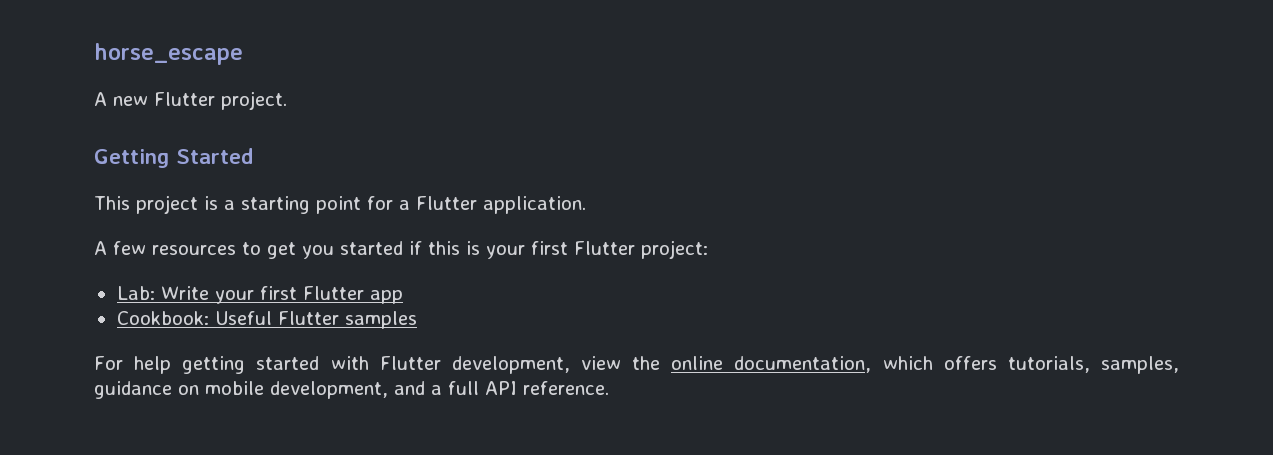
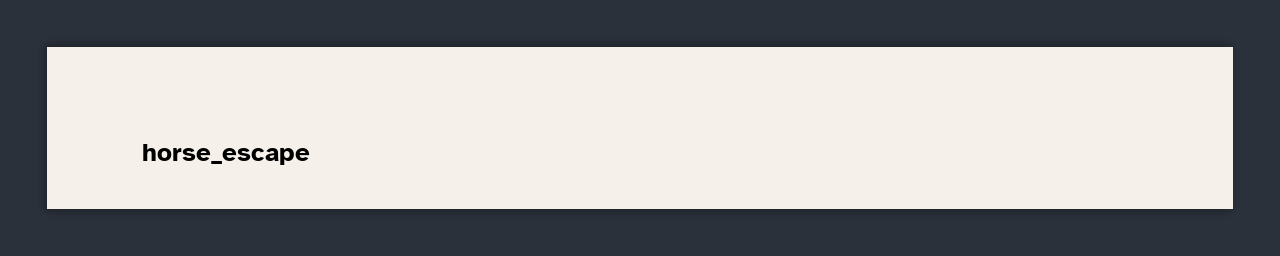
[94,91,287,110] [94,148,253,168] [94,195,586,214] [94,240,708,259] [116,286,403,304] [116,311,417,329] [94,356,1179,374] [94,381,609,399] // A new Flutter project. // Getting Started // This project is a starting point for a Flutter application. // A few resources to get you started if this is your first Flutter project: // Lab: Write your first Flutter app // Cookbook: Useful Flutter samples // For help getting started with Flutter development, view the online documentation, which offers tutorials, samples, guidance on mobile development, and a full API reference. -> (310, 154) none

